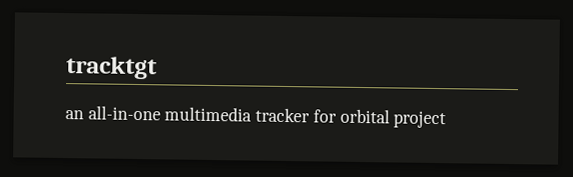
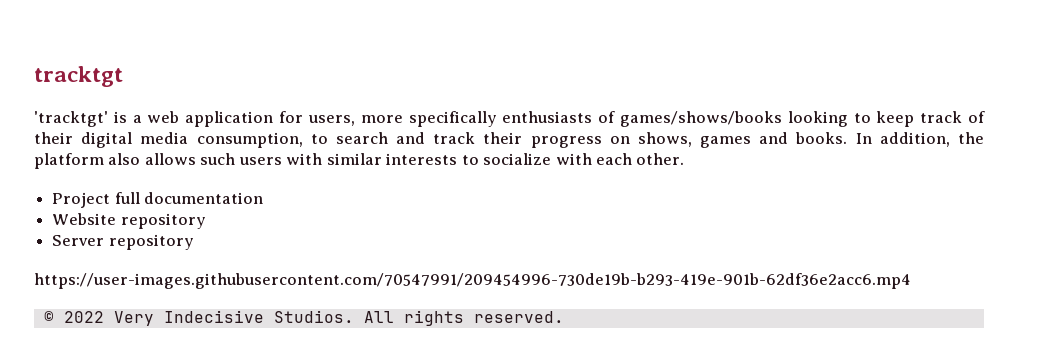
[65,105,447,129] an all-in-one multimedia tracker for orbital project -> [34,111,985,127] [34,132,984,148] [34,153,685,169] [52,192,264,208] [52,213,206,229] [52,234,194,250] [34,273,911,289] [43,310,564,326] 'tracktgt' is a web application for users, more specifically enthusiasts of games/shows/books looking to keep track of their digital media consumption, to search and track their progress on shows, games and books. In addition, the platform also allows such users with similar interests to socialize with each other. // Project full documentation // Website repository // Server repository // https://user-images.githubusercontent.com/70547991/209454996-730de19b-b293-419e-901b-62df36e2acc6.mp4 // © 2022 Very Indecisive Studios. All rights reserved.

